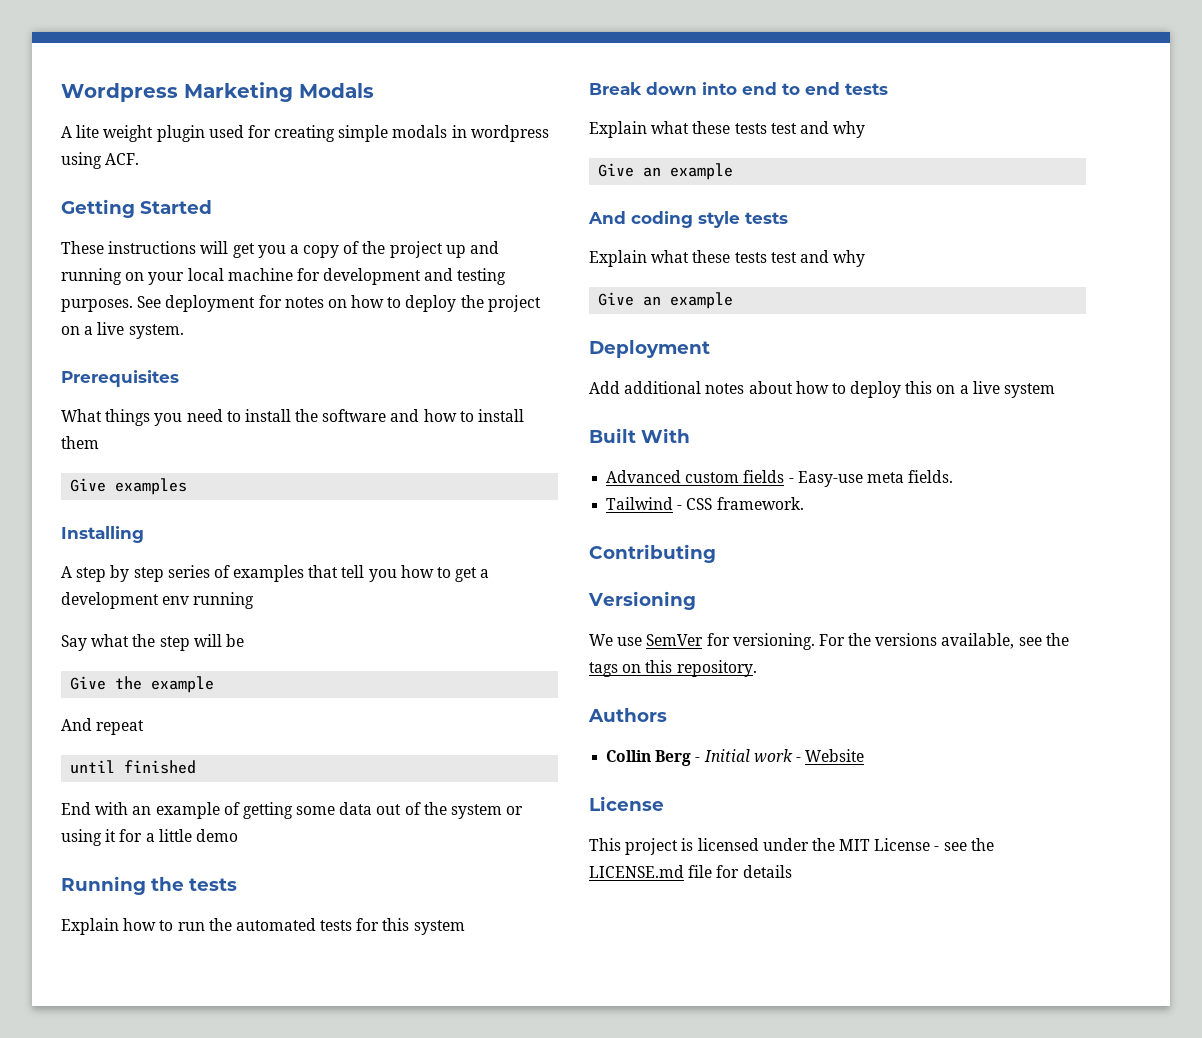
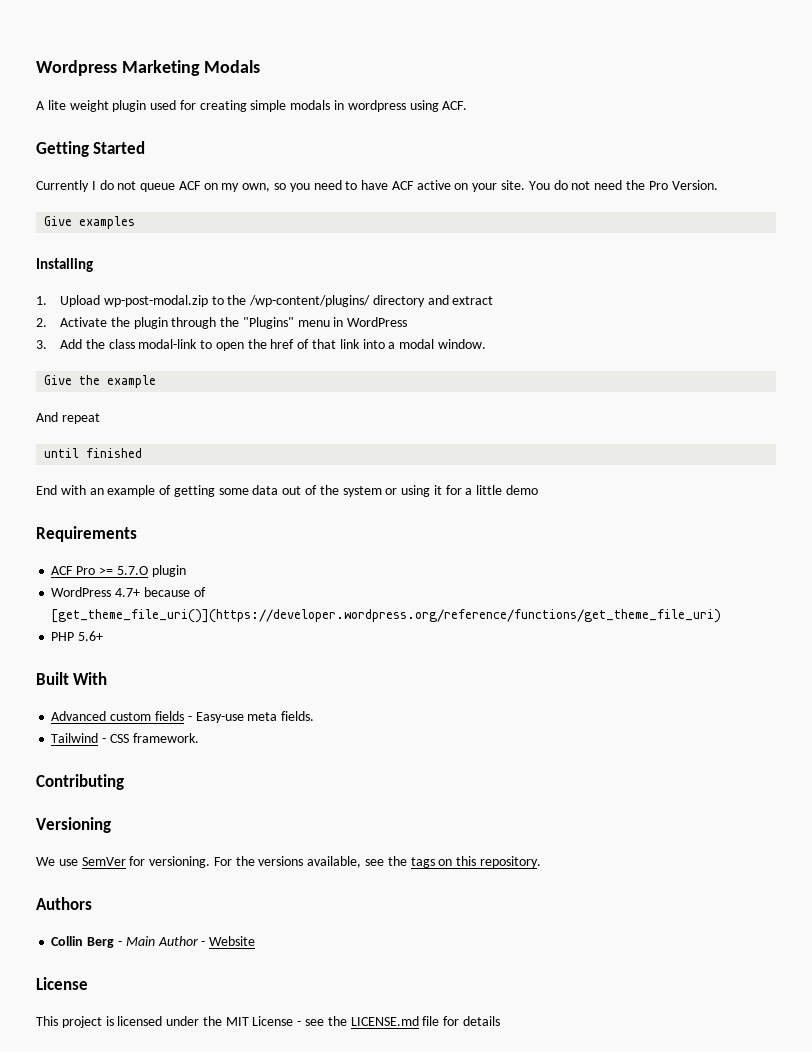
[61,241,500,258] [61,268,507,285] [61,295,541,312] [61,322,184,339] [61,370,179,387] [61,409,525,426] [61,436,99,449] [70,478,188,495] [61,526,144,543] [61,565,490,582] [61,592,255,609] [61,634,244,651] These instructions will get you a copy of the project up and running on your local machine for development and testing purposes. See deployment for notes on how to deploy the project on a live system. // Prerequisites // What things you need to install the software and how to install them // Give examples // Installing // A step by step series of examples that tell you how to get a development env running // Say what the step will be -> [36,180,718,192] [44,216,136,229] [36,258,93,272] [36,295,494,307] [36,317,408,329] [36,339,486,351] Currently I do not queue ACF on my own, so you need to have ACF active on your site. You do not need the Pro Version. // Give examples // Installing // 1. Upload wp-post-modal.zip to the /wp-content/plugins/ directory and extract // 2. Activate the plugin through the "Plugins" menu in WordPress // 3. Add the class modal-link to open the href of that link into a modal window.
[61,876,237,895] [61,918,465,935] [589,82,888,95] [589,121,866,138] [598,163,734,180] [588,211,788,228] [589,250,866,267] [598,292,734,309] [589,340,710,358] [589,381,1056,398] Running the tests // Explain how to run the automated tests for this system // Break down into end to end tests // Explain what these tests test and why // Give an example // And coding style tests // Explain what these tests test and why // Give an example // Deployment // Add additional notes about how to deploy this on a live system -> [36,526,137,542] [51,565,186,577] [51,587,206,597] [51,609,722,623] [51,631,104,641] Requirements // ACF Pro >= 5.7.O plugin // WordPress 4.7+ because of [get_theme_file_uri()](https://developer.wordpress.org/reference/functions/get_theme_file_uri) // PHP 5.6+
[703,749,793,763] Initial work -> [125,936,198,946] Main Author

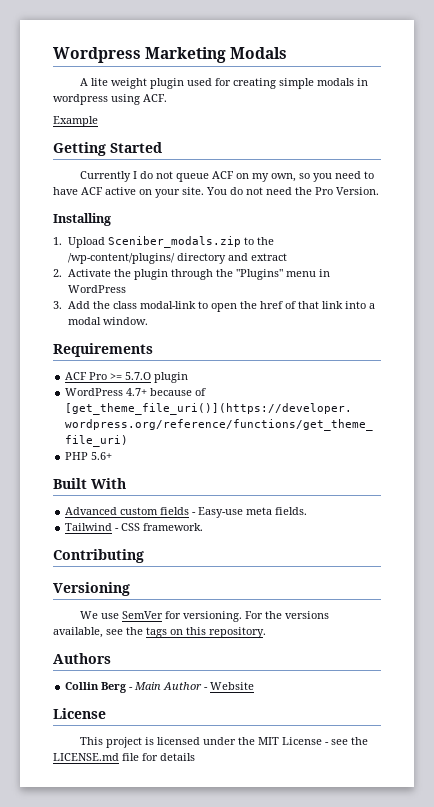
(468, 105) none -> [53,116,98,127] // Example
[44,216,136,229] // Give examples -> (379, 191) none
[103,295,208,307] wp-post-modal.zip -> [107,236,241,248] Sceniber_modals.zip
[44,375,157,388] [36,412,100,424] [44,448,143,458] [36,485,539,497] // Give the example // And repeat // until finished // End with an example of getting some data out of the system or using it for a little demo -> (148, 321) none

